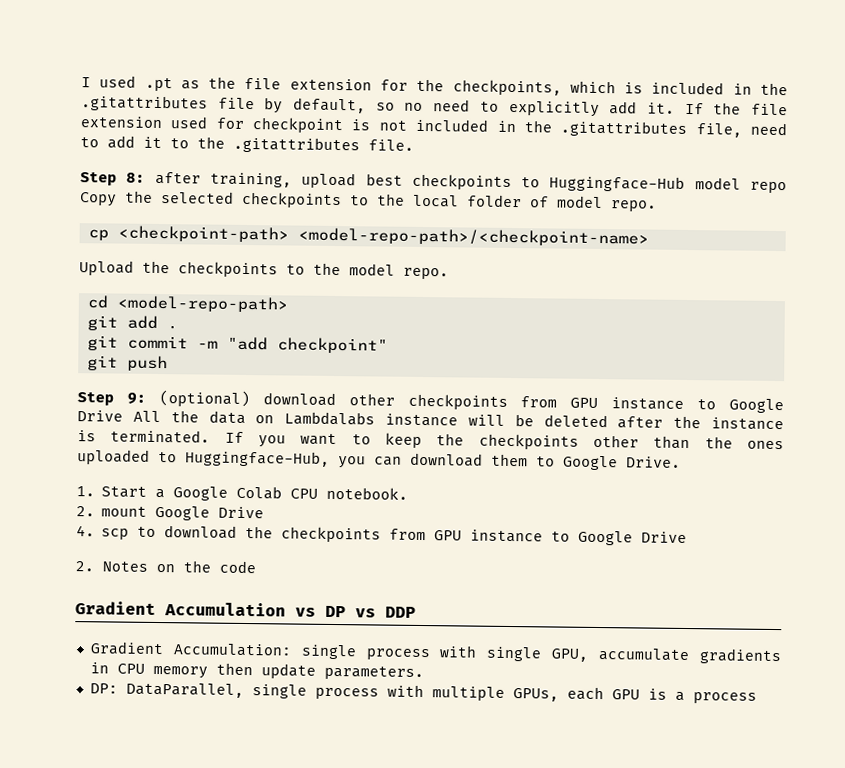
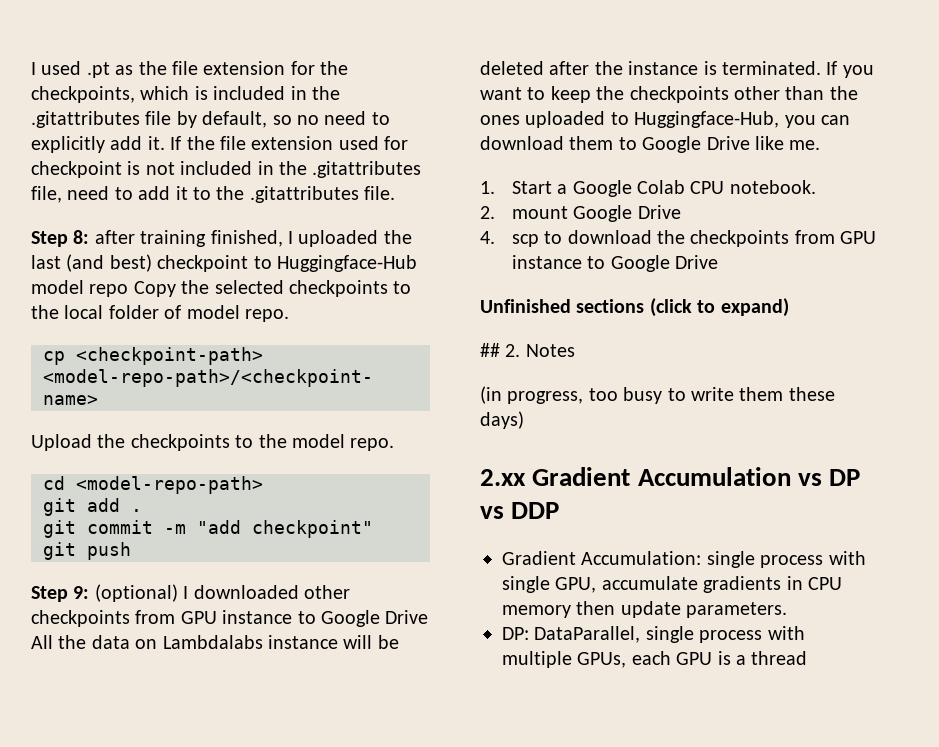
[209,172,512,190] training, upload best checkpoints -> [140,230,412,247] [31,254,249,272] training finished, I uploaded the last (and best) checkpoint
[262,392,336,407] download -> [183,585,299,599] I downloaded
[626,456,681,468] Drive. -> [706,136,821,150] Drive like me.
[75,560,256,574] 2. Notes on the code // -> [480,298,789,317] [480,343,575,357] [480,386,835,404] [480,411,524,429] [480,469,526,486] Unfinished sections (click to expand) // ## 2. Notes // (in progress, too busy to write them these days) // 2.xx
[692,692,757,704] process -> [751,651,808,665] thread

